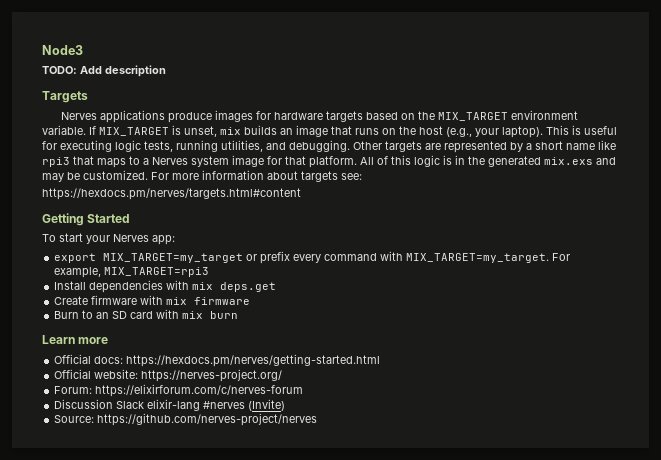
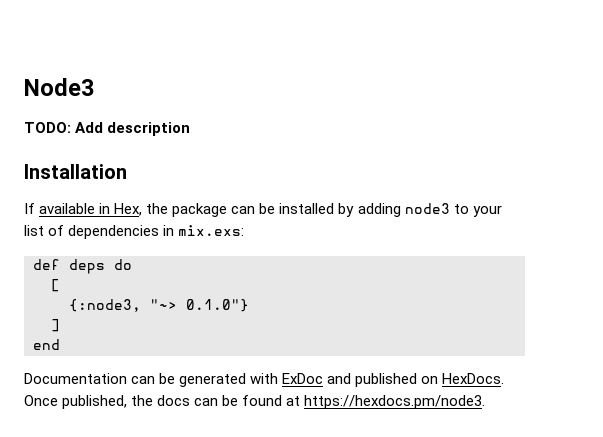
[42,91,88,103] [61,110,579,123] [42,125,617,138] [42,140,616,153] [42,155,616,168] [42,170,362,182] [42,188,301,200] [42,213,131,226] [42,233,175,245] [54,251,571,264] [54,267,210,278] [54,280,277,293] [54,295,251,305] [54,309,239,319] [42,335,109,344] [54,354,381,367] [54,369,283,382] [54,384,304,397] [54,399,286,411] [54,413,318,426] Targets // Nerves applications produce images for hardware targets based on the MIX_TARGET environment variable. If MIX_TARGET is unset, mix builds an image that runs on the host (e.g., your laptop). This is useful for executing logic tests, running utilities, and debugging. Other targets are represented by a short name like rpi3 that maps to a Nerves system image for that platform. All of this logic is in the generated mix.exs and may be customized. For more information about targets see: // https://hexdocs.pm/nerves/targets.html#content // Getting Started // To start your Nerves app: // export MIX_TARGET=my_target or prefix every command with MIX_TARGET=my_target. For example, MIX_TARGET=rpi3 // Install dependencies with mix deps.get // Create firmware with mix firmware // Burn to an SD card with mix burn // Learn more // Official docs: https://hexdocs.pm/nerves/getting-started.html // Official website: https://nerves-project.org/ // Forum: https://elixirforum.com/c/nerves-forum // Discussion Slack elixir-lang #nerves (Invite) // Source: https://github.com/nerves-project/nerves -> [24,164,127,179] [24,203,502,217] [24,225,245,239] [33,259,132,274] [51,279,60,292] [69,299,249,312] [51,319,60,332] [33,339,60,350] [24,373,505,387] [24,395,486,409] Installation // If available in Hex, the package can be installed by adding node3 to your list of dependencies in mix.exs: // def deps do // [ // {:node3, "~> 0.1.0"} // ] // end // Documentation can be generated with ExDoc and published on HexDocs. Once published, the docs can be found at https://hexdocs.pm/node3.

